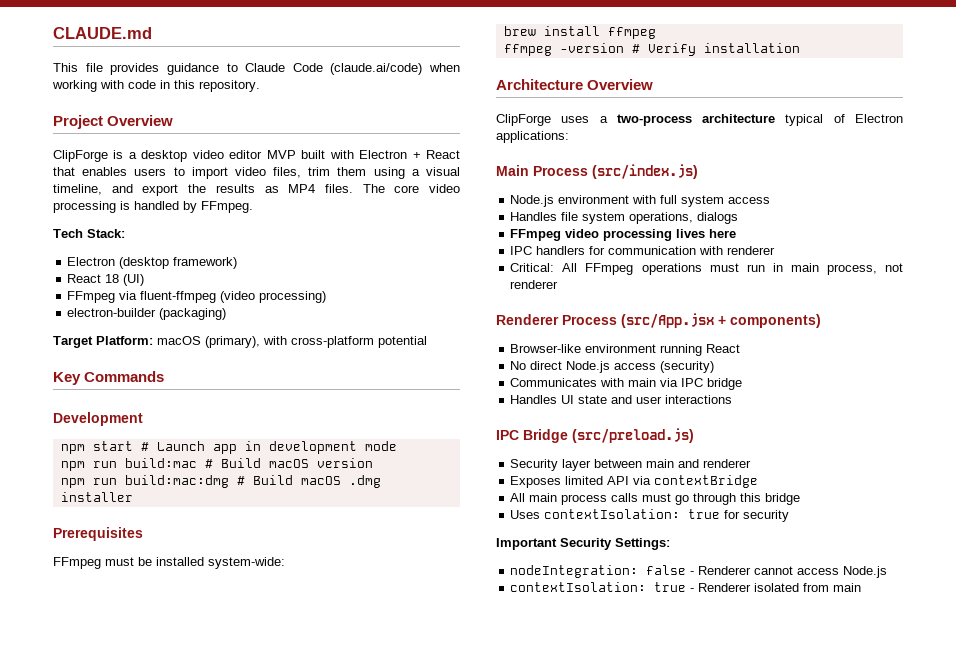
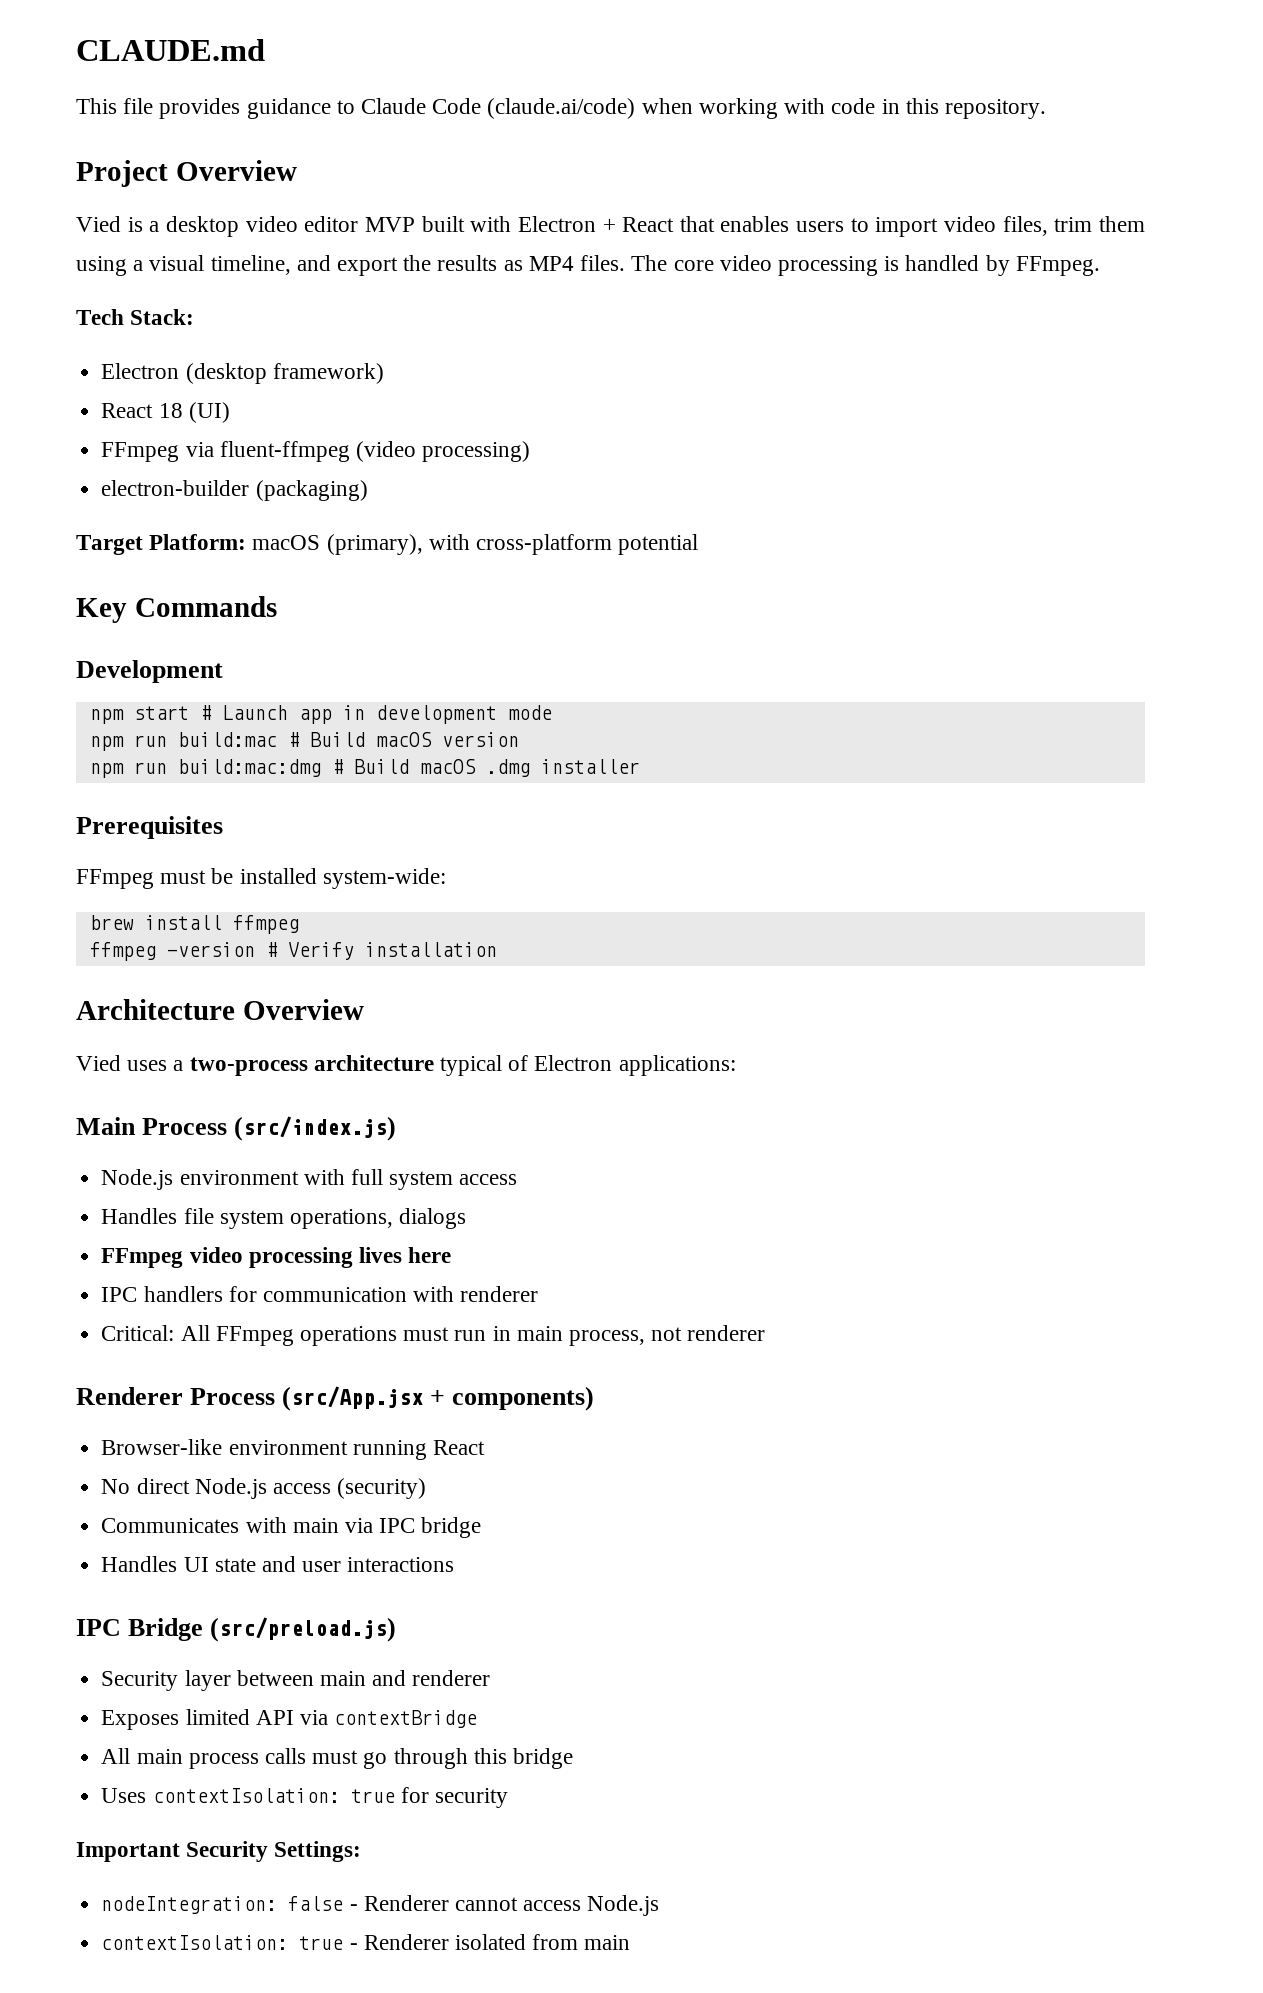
[53,150,108,162] ClipForge -> [76,216,121,232] Vied
[496,114,551,126] ClipForge -> [76,1055,121,1071] Vied

